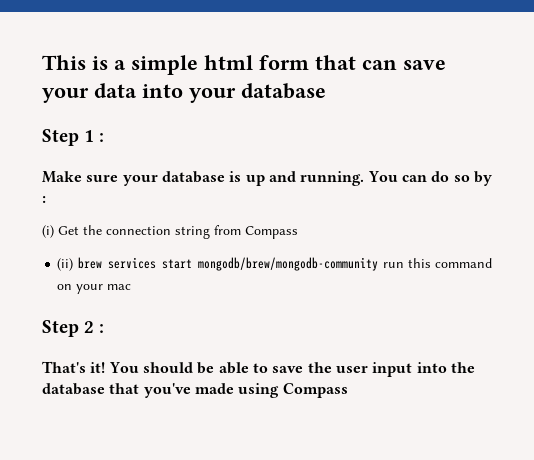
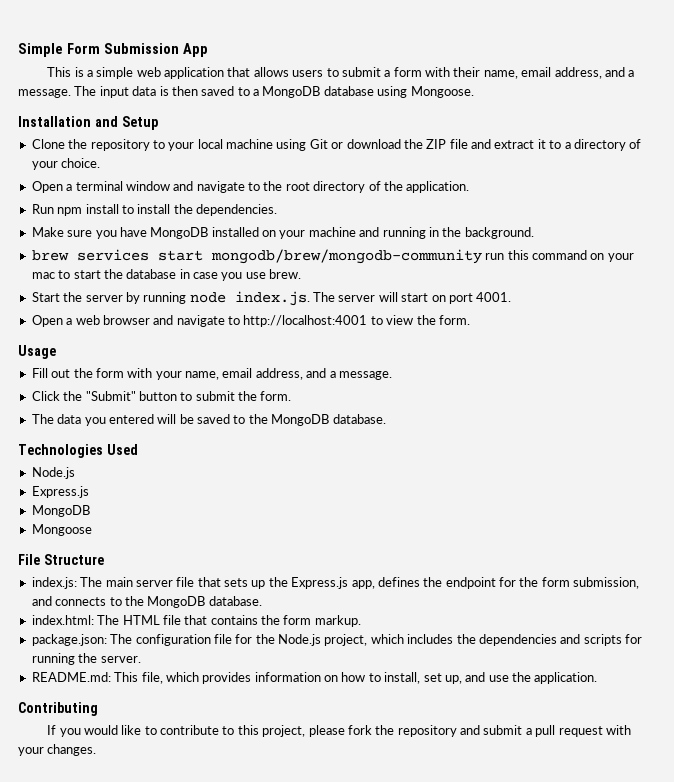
[42,55,446,75] [42,83,326,103] [42,129,105,146] [42,171,492,186] [42,196,46,203] [42,225,298,239] [57,258,74,271] This is a simple html form that can save your data into your database // Step 1 : // Make sure your database is up and running. You can do so by : // (i) Get the connection string from Compass // (ii) -> [18,43,208,57] [47,67,635,79] [18,86,474,98] [18,116,158,130] [31,139,642,151] [31,158,101,170] [31,181,470,193] [31,204,277,216] [31,227,534,239] Simple Form Submission App // This is a simple web application that allows users to submit a form with their name, email address, and a message. The input data is then saved to a MongoDB database using Mongoose. // Installation and Setup // Clone the repository to your local machine using Git or download the ZIP file and extract it to a directory of your choice. // Open a terminal window and navigate to the root directory of the application. // Run npm install to install the dependencies. // Make sure you have MongoDB installed on your machine and running in the background. //
[42,320,105,337] [42,361,475,377] [42,383,348,398] // Step 2 : // That's it! You should be able to save the user input into the database that you've made using Compass -> [58,269,302,281] [31,291,512,306] [31,315,470,327] [18,345,56,359] [31,368,392,380] [31,391,292,401] [31,414,386,426] [18,444,138,458] [31,467,75,479] [31,486,89,498] [31,505,90,517] [31,524,92,536] [18,554,104,565] [31,577,640,589] [31,596,262,608] [31,615,361,627] [31,634,642,646] [31,653,141,665] [31,672,598,684] [18,702,98,716] [47,725,631,737] [18,744,97,756] to start the database in case you use brew. // Start the server by running node index.js. The server will start on port 4001. // Open a web browser and navigate to http://localhost:4001 to view the form. // Usage // Fill out the form with your name, email address, and a message. // Click the "Submit" button to submit the form. // The data you entered will be saved to the MongoDB database. // Technologies Used // Node.js // Express.js // MongoDB // Mongoose // File Structure // index.js: The main server file that sets up the Express.js app, defines the endpoint for the form submission, and connects to the MongoDB database. // index.html: The HTML file that contains the form markup. // package.json: The configuration file for the Node.js project, which includes the dependencies and scripts for running the server. // README.md: This file, which provides information on how to install, set up, and use the application. // Contributing // If you would like to contribute to this project, please fork the repository and submit a pull request with your changes.

